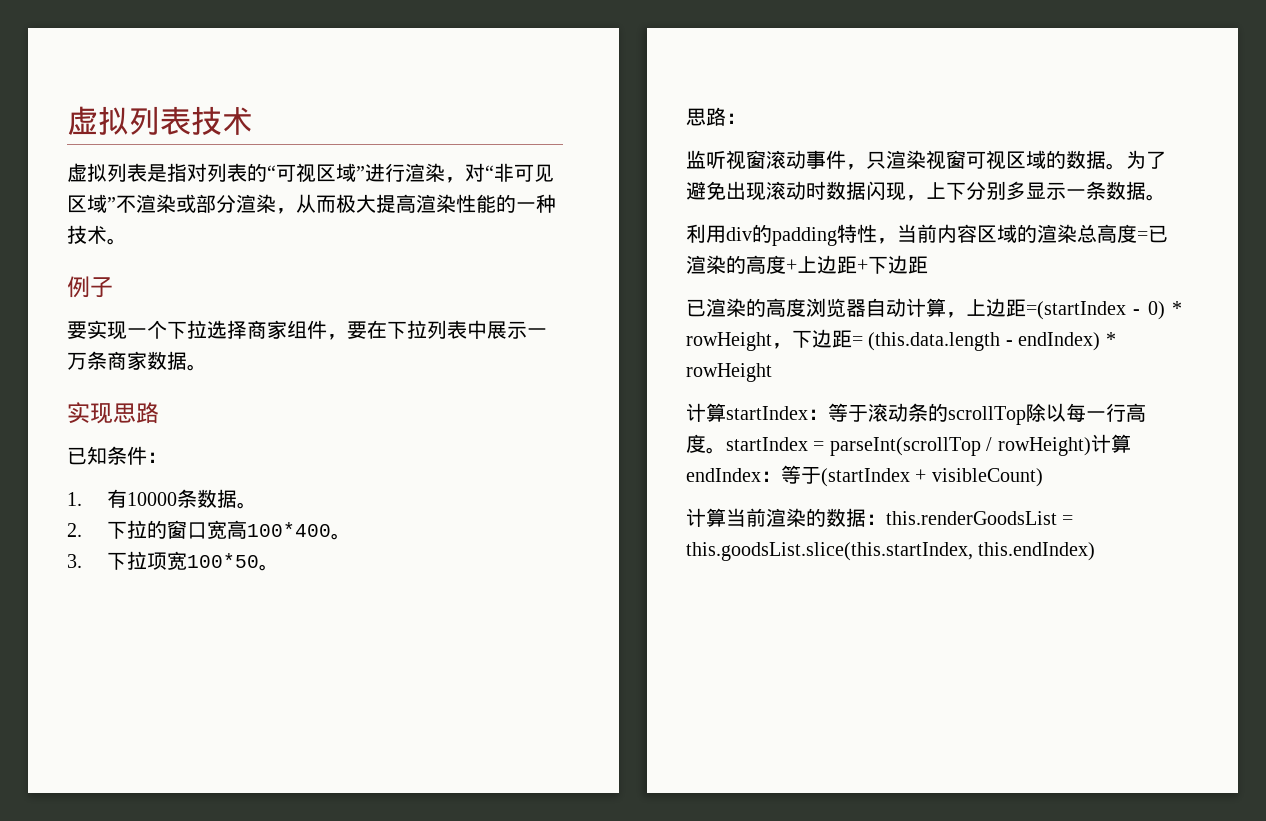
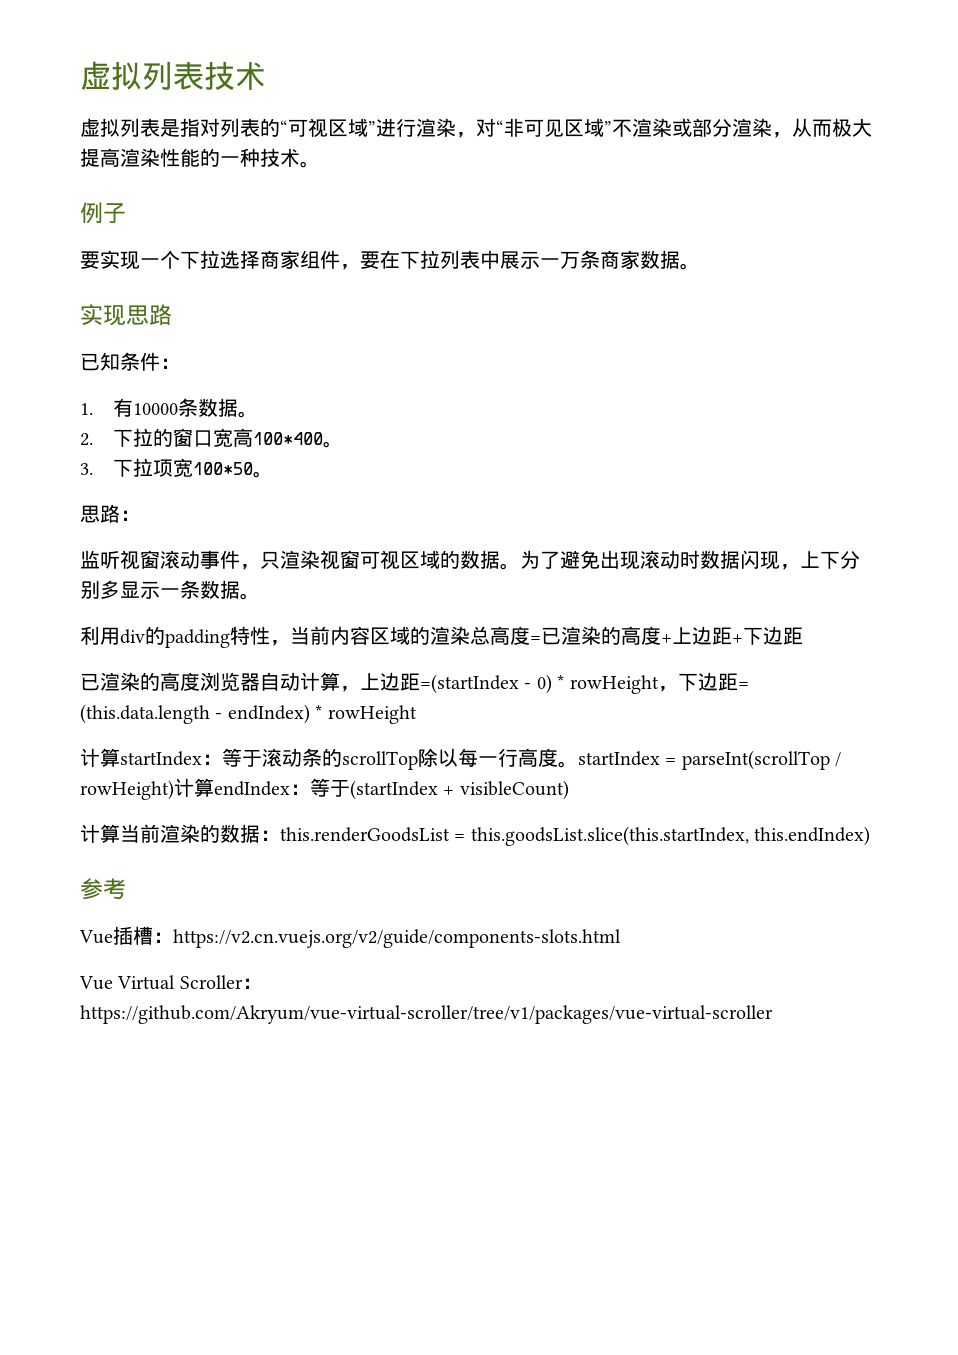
(1096, 551) none -> [80,878,126,900] [79,926,621,948] [79,975,262,990] [80,1005,773,1024] // 参考 // Vue插槽：https://v2.cn.vuejs.org/v2/guide/components-slots.html // Vue Virtual Scroller：https://github.com/Akryum/vue-virtual-scroller/tree/v1/packages/vue-virtual-scroller

